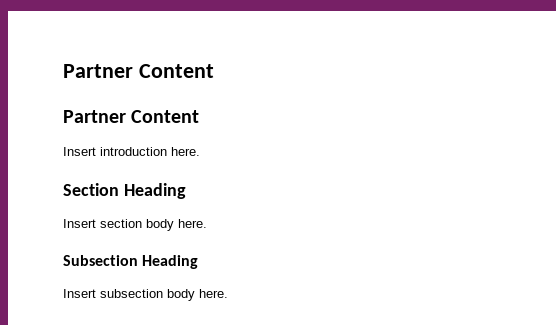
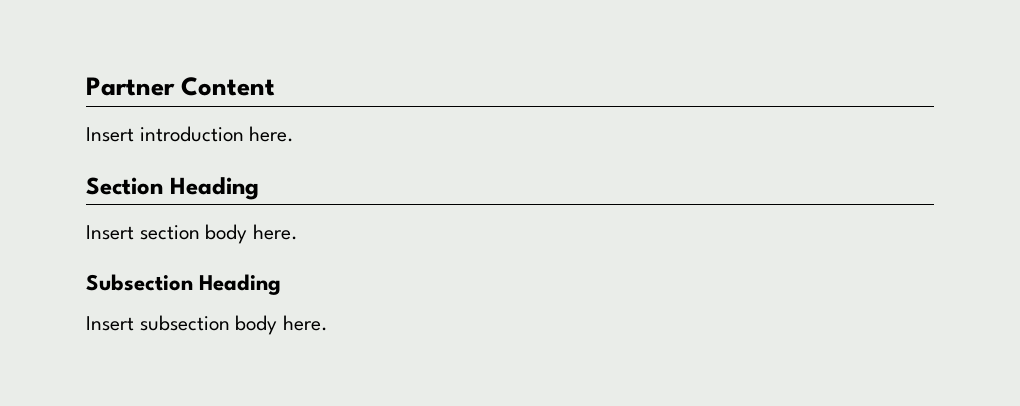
[63,64,214,78] [63,110,200,123] Partner Content // Partner Content -> [86,77,276,96] Partner Content

